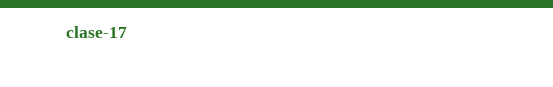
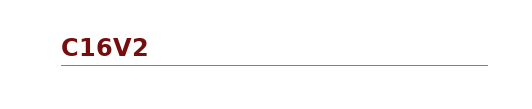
[66,26,127,38] clase-17 -> [61,38,149,56] C16V2

